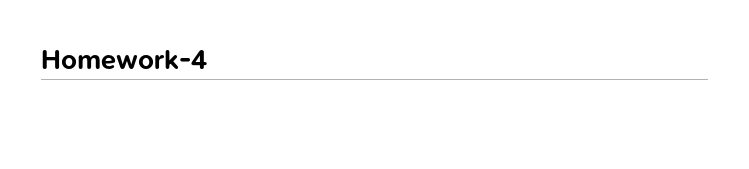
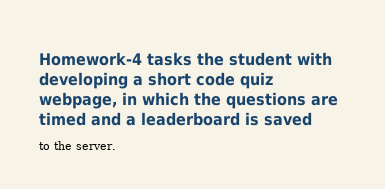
(207, 60) none -> [147,52,332,66] [39,72,273,89] [39,92,338,109] [39,112,312,126] [39,141,116,150] tasks the student with developing a short code quiz webpage, in which the questions are timed and a leaderboard is saved // to the server.

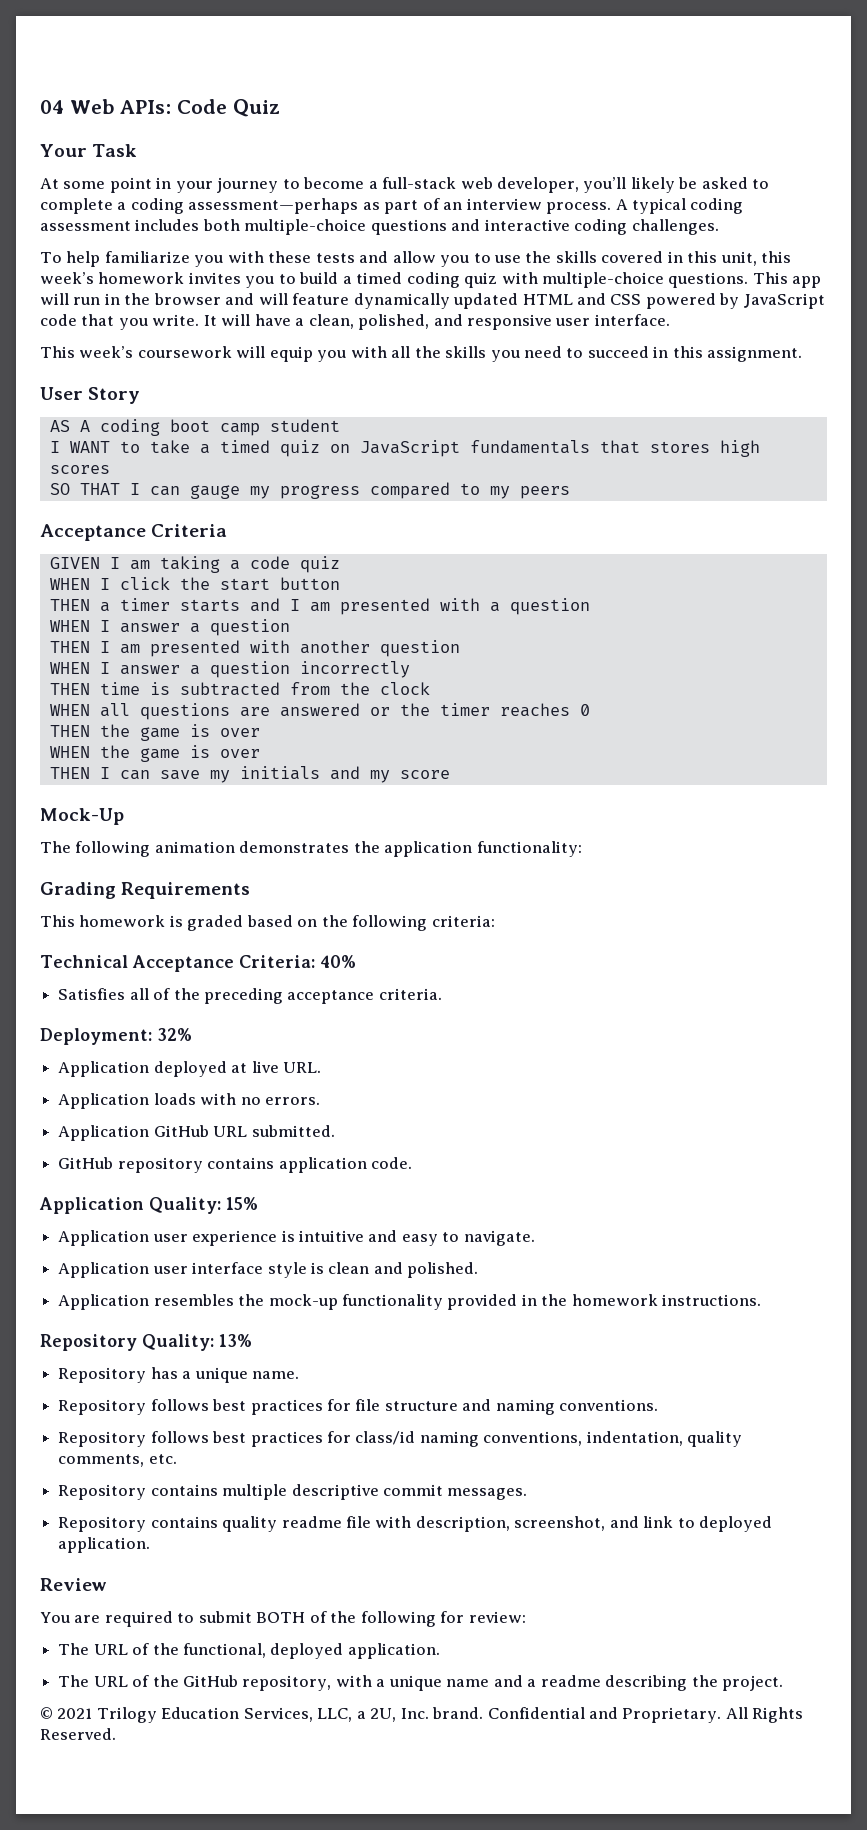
[39,52,332,66] [39,72,273,89] [39,92,338,109] [39,112,312,126] [39,141,116,150] Homework-4 tasks the student with developing a short code quiz webpage, in which the questions are timed and a leaderboard is saved // to the server. -> [40,99,280,117] [40,144,138,157] [40,177,770,193] [40,198,744,214] [40,219,719,235] [40,251,792,267] [40,272,822,288] [40,293,825,309] [40,314,670,330] [40,346,803,362] [40,387,141,404] [49,419,340,436] [49,440,760,457] [49,465,110,474] [49,482,570,499] [40,524,228,541] [49,556,340,573] [49,577,340,591] [49,598,590,615] [49,619,290,636] [49,640,460,657] [49,661,410,678] [49,682,430,696] [49,703,590,720] [49,724,260,741] [49,745,260,762] [49,766,450,783] [40,808,124,825] [40,841,582,857] [40,882,251,899] [40,915,495,931] [40,955,356,972] [58,988,442,1004] [40,1028,192,1045] [58,1061,321,1077] [58,1093,320,1109] [58,1125,335,1141] [58,1157,412,1173] [39,1197,258,1214] [58,1230,535,1246] [58,1262,479,1278] [58,1294,762,1310] [40,1334,252,1351] [58,1367,299,1383] [58,1399,659,1415] [58,1431,743,1447] [58,1454,177,1467] [58,1484,528,1500] [58,1516,773,1532] [58,1537,151,1553] [40,1578,107,1591] [40,1611,526,1627] [58,1643,440,1659] [58,1675,783,1691] [40,1707,804,1723] [40,1728,116,1740] 04 Web APIs: Code Quiz // Your Task // At some point in your journey to become a full-stack web developer, you’ll likely be asked to complete a coding assessment—perhaps as part of an interview process. A typical coding assessment includes both multiple-choice questions and interactive coding challenges. // To help familiarize you with these tests and allow you to use the skills covered in this unit, this week’s homework invites you to build a timed coding quiz with multiple-choice questions. This app will run in the browser and will feature dynamically updated HTML and CSS powered by JavaScript code that you write. It will have a clean, polished, and responsive user interface. // This week’s coursework will equip you with all the skills you need to succeed in this assignment. // User Story // AS A coding boot camp student // I WANT to take a timed quiz on JavaScript fundamentals that stores high scores // SO THAT I can gauge my progress compared to my peers // Acceptance Criteria // GIVEN I am taking a code quiz // WHEN I click the start button // THEN a timer starts and I am presented with a question // WHEN I answer a question // THEN I am presented with another question // WHEN I answer a question incorrectly // THEN time is subtracted from the clock // WHEN all questions are answered or the timer reaches 0 // THEN the game is over // WHEN the game is over // THEN I can save my initials and my score // Mock-Up // The following animation demonstrates the application functionality: // Grading Requirements // This homework is graded based on the following criteria: // Technical Acceptance Criteria: 40% // Satisfies all of the preceding acceptance criteria. // Deployment: 32% // Application deployed at live URL. // Application loads with no errors. // Application GitHub URL submitted. // GitHub repository contains application code. // Application Quality: 15% // Application user experience is intuitive and easy to navigate. // Application user interface style is clean and polished. // Application resembles the mock-up functionality provided in the homework instructions. // Repository Quality: 13% // Repository has a unique name. // Repository follows best practices for file structure and naming conventions. // Repository follows best practices for class/id naming conventions, indentation, quality comments, etc. // Repository contains multiple descriptive commit messages. // Repository contains quality readme file with description, screenshot, and link to deployed application. // Review // You are required to submit BOTH of the following for review: // The URL of the functional, deployed application. // The URL of the GitHub repository, with a unique name and a readme describing the project. // © 2021 Trilogy Education Services, LLC, a 2U, Inc. brand. Confidential and Proprietary. All Rights Reserved.

